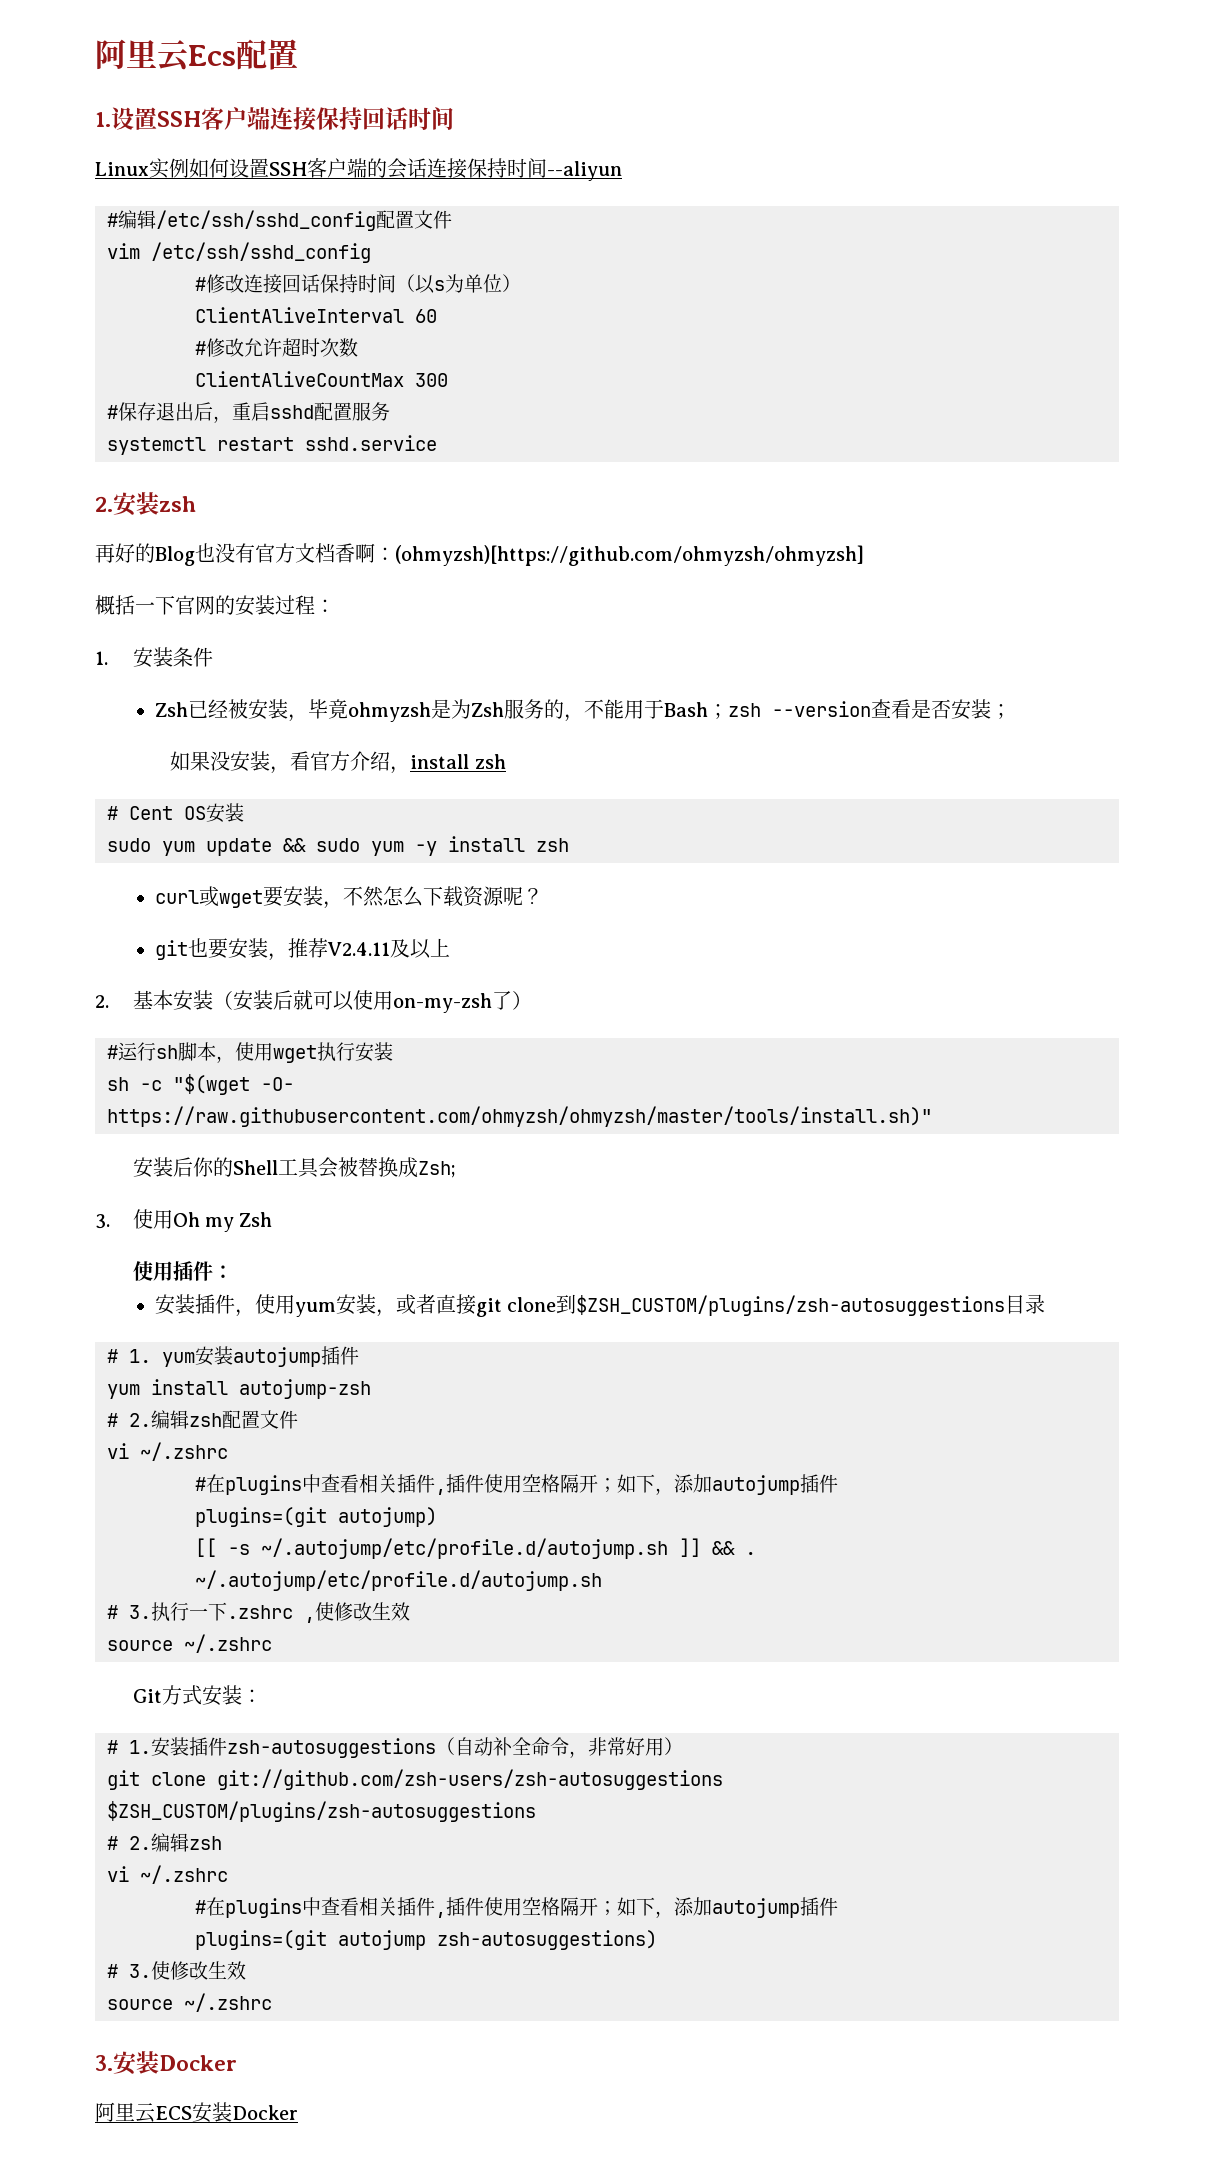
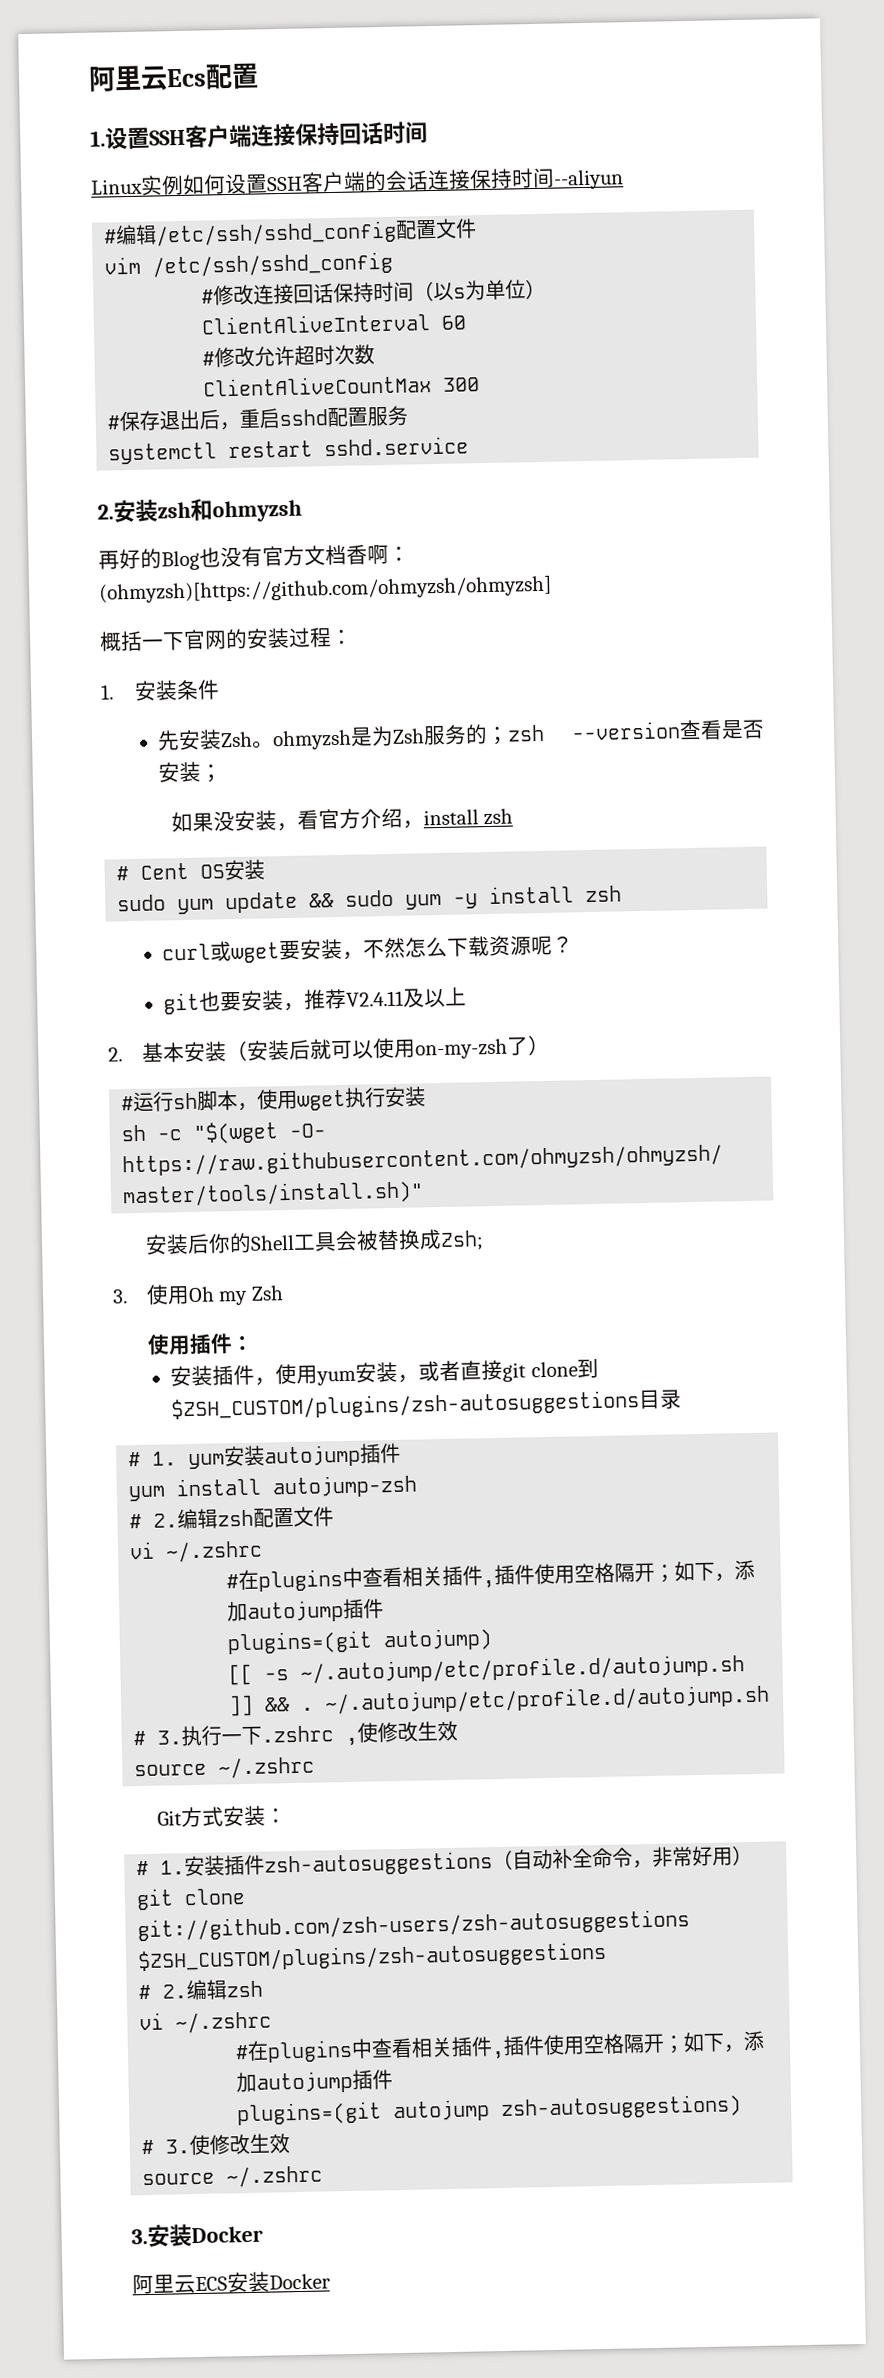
(196, 504) none -> [190,498,302,523] 和ohmyzsh
[154,699,348,722] Zsh已经被安装，毕竟 -> [157,729,275,751] 先安装Zsh。
[563,699,708,722] ，不能用于Bash -> (489, 734) none

